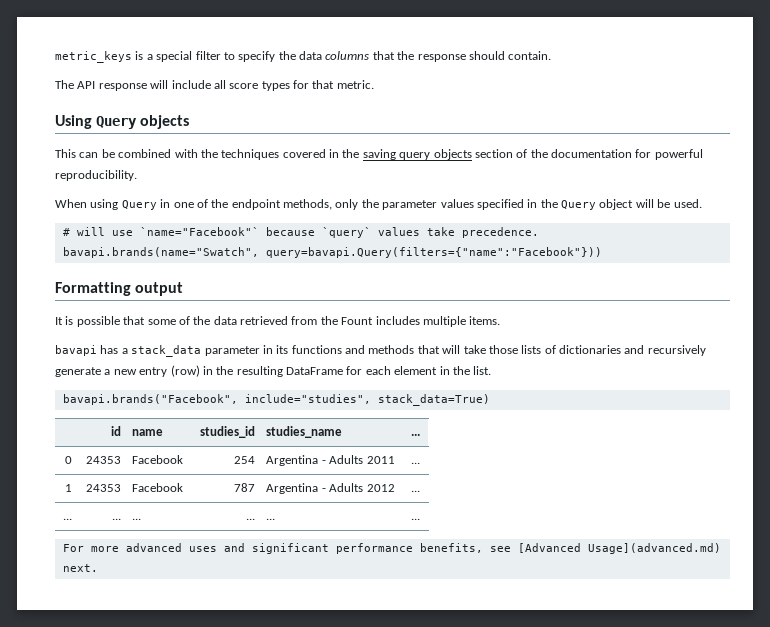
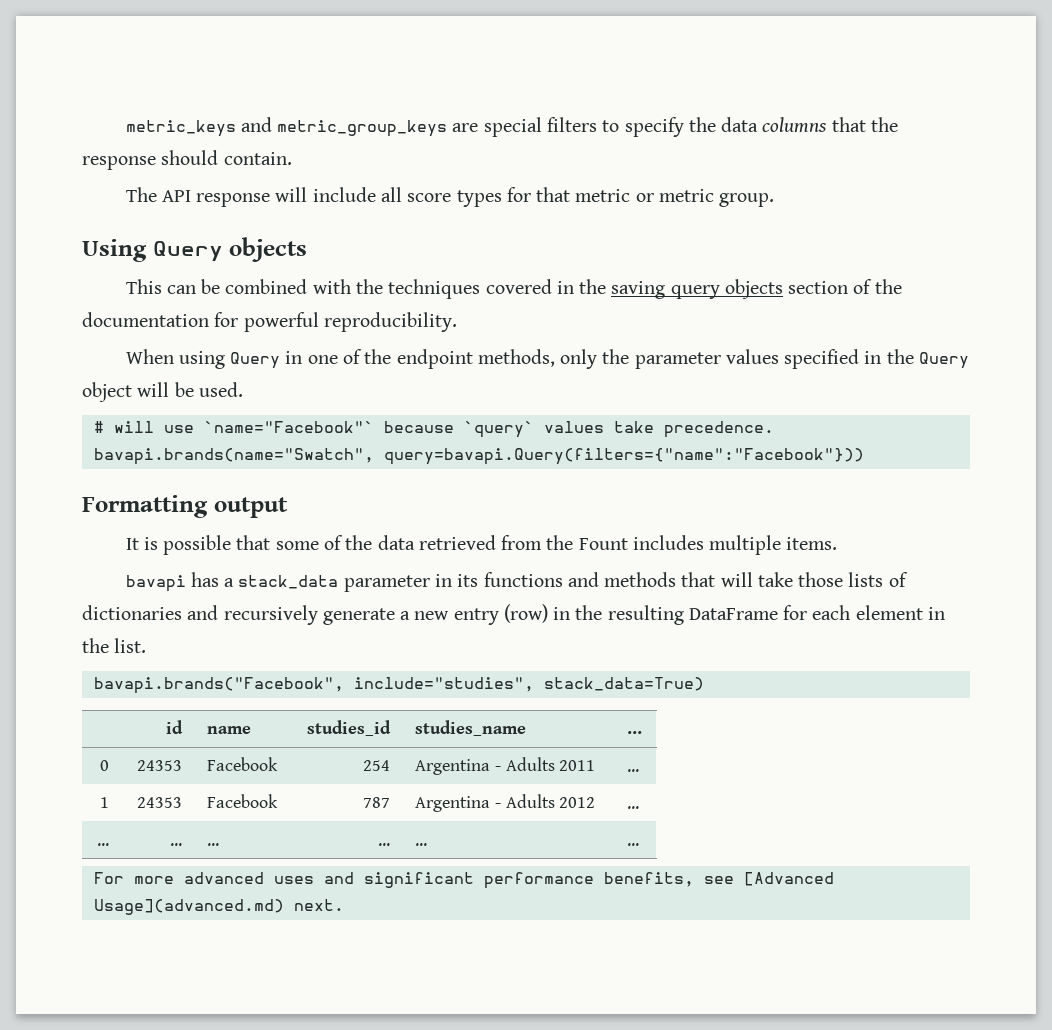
[135,51,221,62] is a special filter -> [240,117,597,137] and metric_group_keys are special filters
[336,80,374,89] metric. -> [575,189,775,207] metric or metric group.

